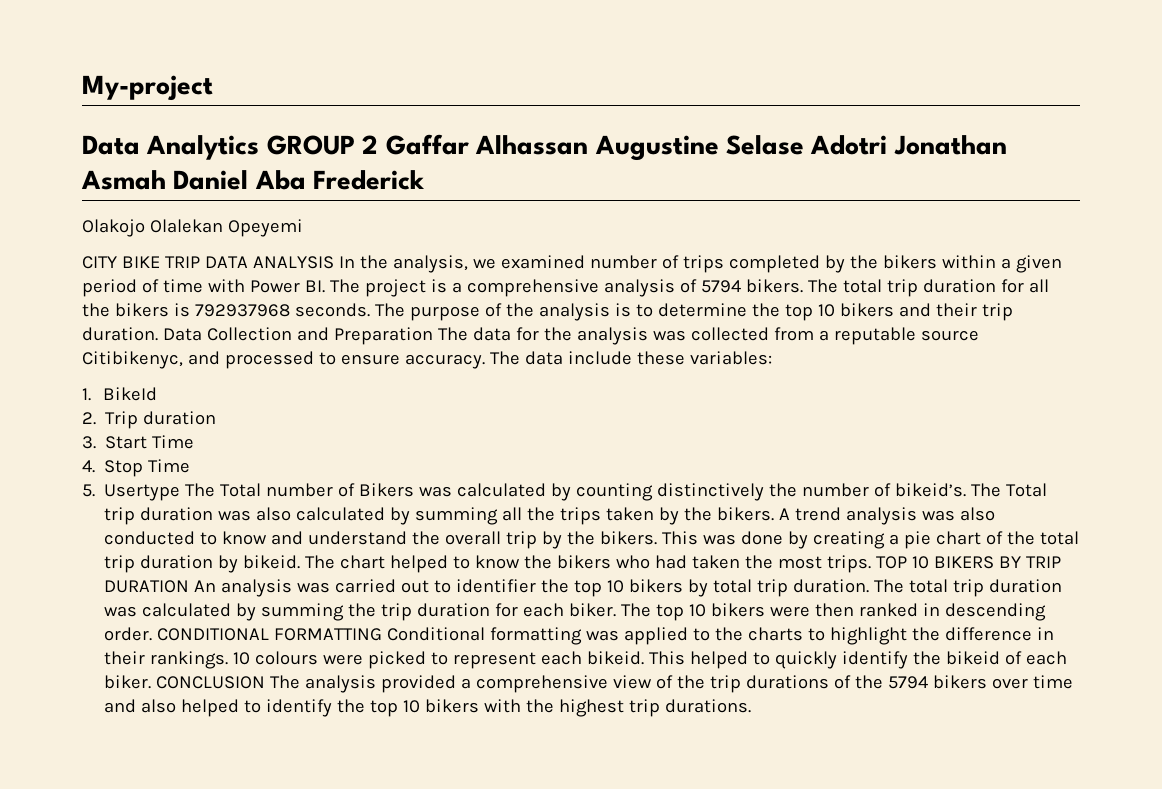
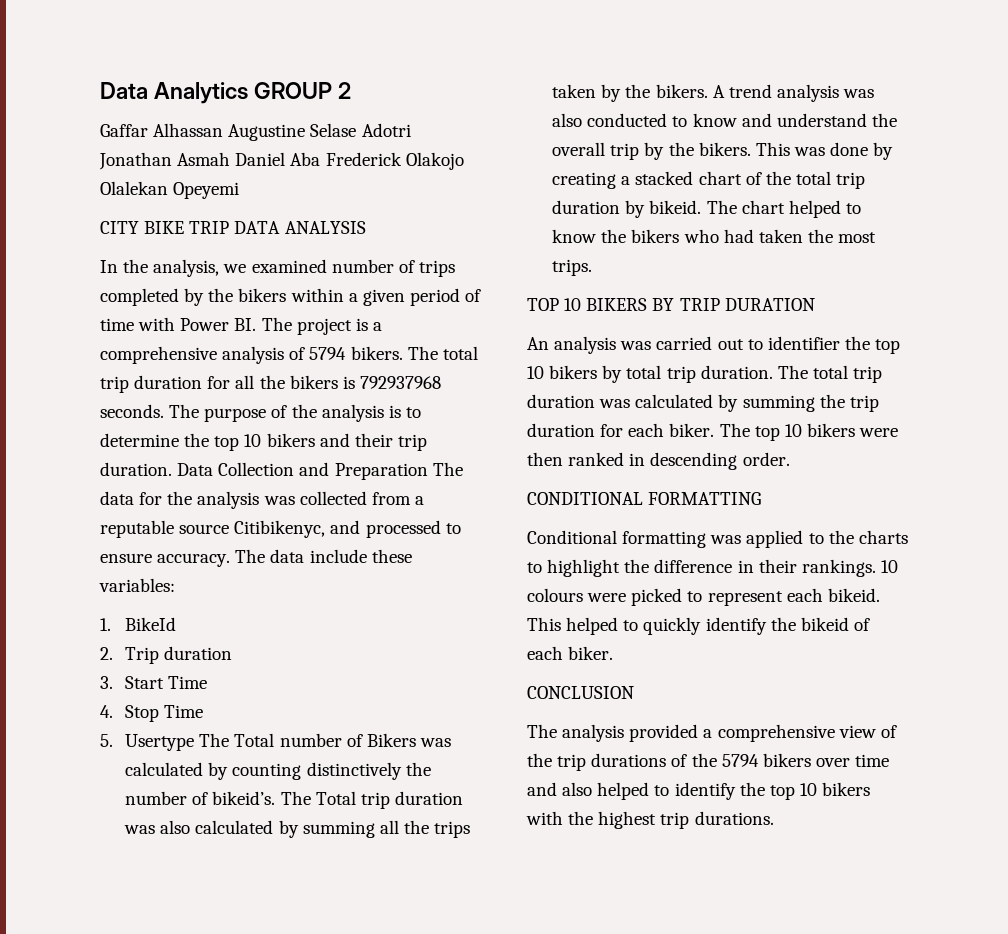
[82,75,213,101] My-project // -> (100, 90) none
(379, 144) none -> (352, 90) //
(426, 180) // -> (402, 159) none
(334, 262) none -> (366, 227) //
[904,531,932,549] pie -> [635,171,694,185] stacked
(872, 564) none -> (593, 267) //
(190, 586) none -> (815, 304) //
(153, 634) none -> (790, 459) //
(383, 634) none -> (762, 498) //
(152, 682) none -> (614, 653) //
(266, 682) none -> (634, 692) //

